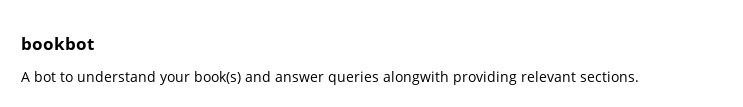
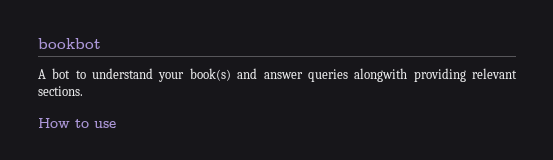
(639, 76) none -> [38,118,116,128] // How to use

